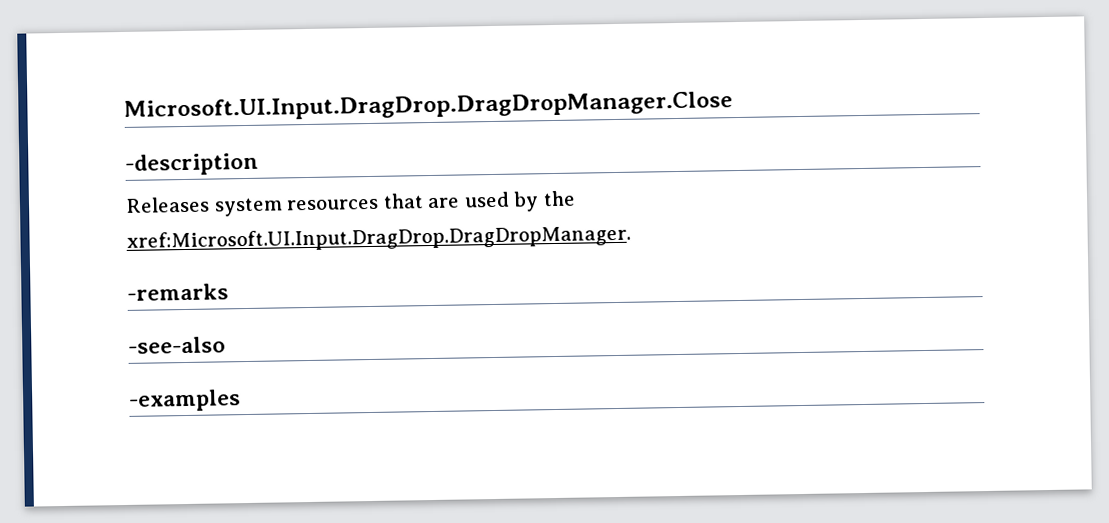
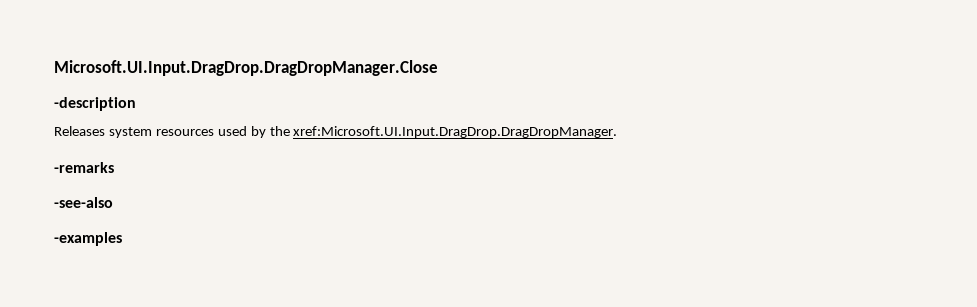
[382,193,461,209] that are -> (214, 132) none

